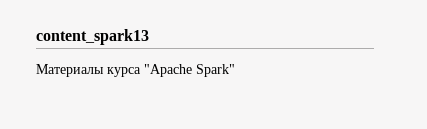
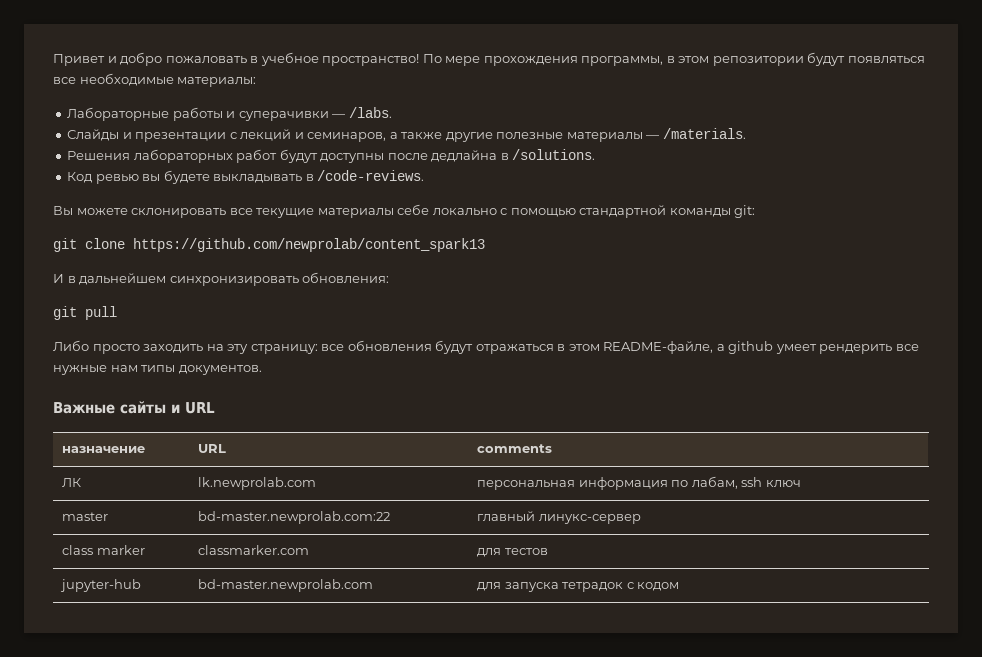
[36,29,149,45] [36,64,235,77] content_spark13 // Материалы курса "Apache Spark" -> [53,52,925,66] [53,73,257,87] [67,107,392,121] [67,128,746,142] [67,149,596,163] [67,170,425,184] [53,204,756,218] [53,238,485,252] [53,272,390,286] [53,306,117,320] [53,340,919,354] [53,365,262,375] [53,401,215,414] [62,446,146,453] [198,444,227,453] [477,444,553,453] [62,478,82,487] [198,477,317,490] [477,476,801,490] [62,512,109,521] [198,511,391,524] [477,511,641,524] [62,545,145,555] [198,545,310,555] [477,548,548,557] [60,579,142,592] [198,579,374,592] [477,582,680,592] Привет и добро пожаловать в учебное пространство! По мере прохождения программы, в этом репозитории будут появляться все необходимые материалы: // Лабораторные работы и суперачивки — /labs. // Слайды и презентации с лекций и семинаров, а также другие полезные материалы — /materials. // Решения лабораторных работ будут доступны после дедлайна в /solutions. // Код ревью вы будете выкладывать в /code-reviews. // Вы можете склонировать все текущие материалы себе локально с помощью стандартной команды git: // git clone https://github.com/newprolab/content_spark13 // И в дальнейшем синхронизировать обновления: // git pull // Либо просто заходить на эту страницу: все обновления будут отражаться в этом README-файле, а github умеет рендерить все нужные нам типы документов. // Важные сайты и URL // назначение | URL | comments // ЛК | lk.newprolab.com | персональная информация по лабам, ssh ключ // master | bd-master.newprolab.com:22 | главный линукс-сервер // class marker | classmarker.com | для тестов // jupyter-hub | bd-master.newprolab.com | для запуска тетрадок с кодом

